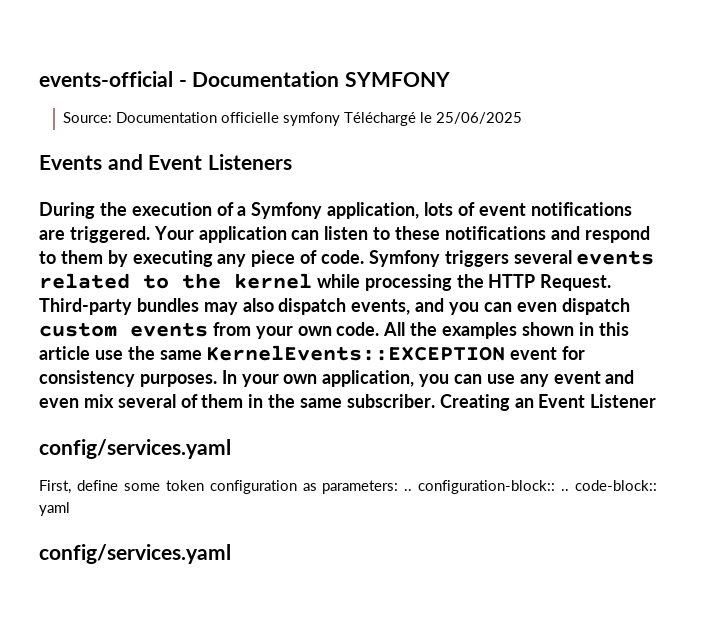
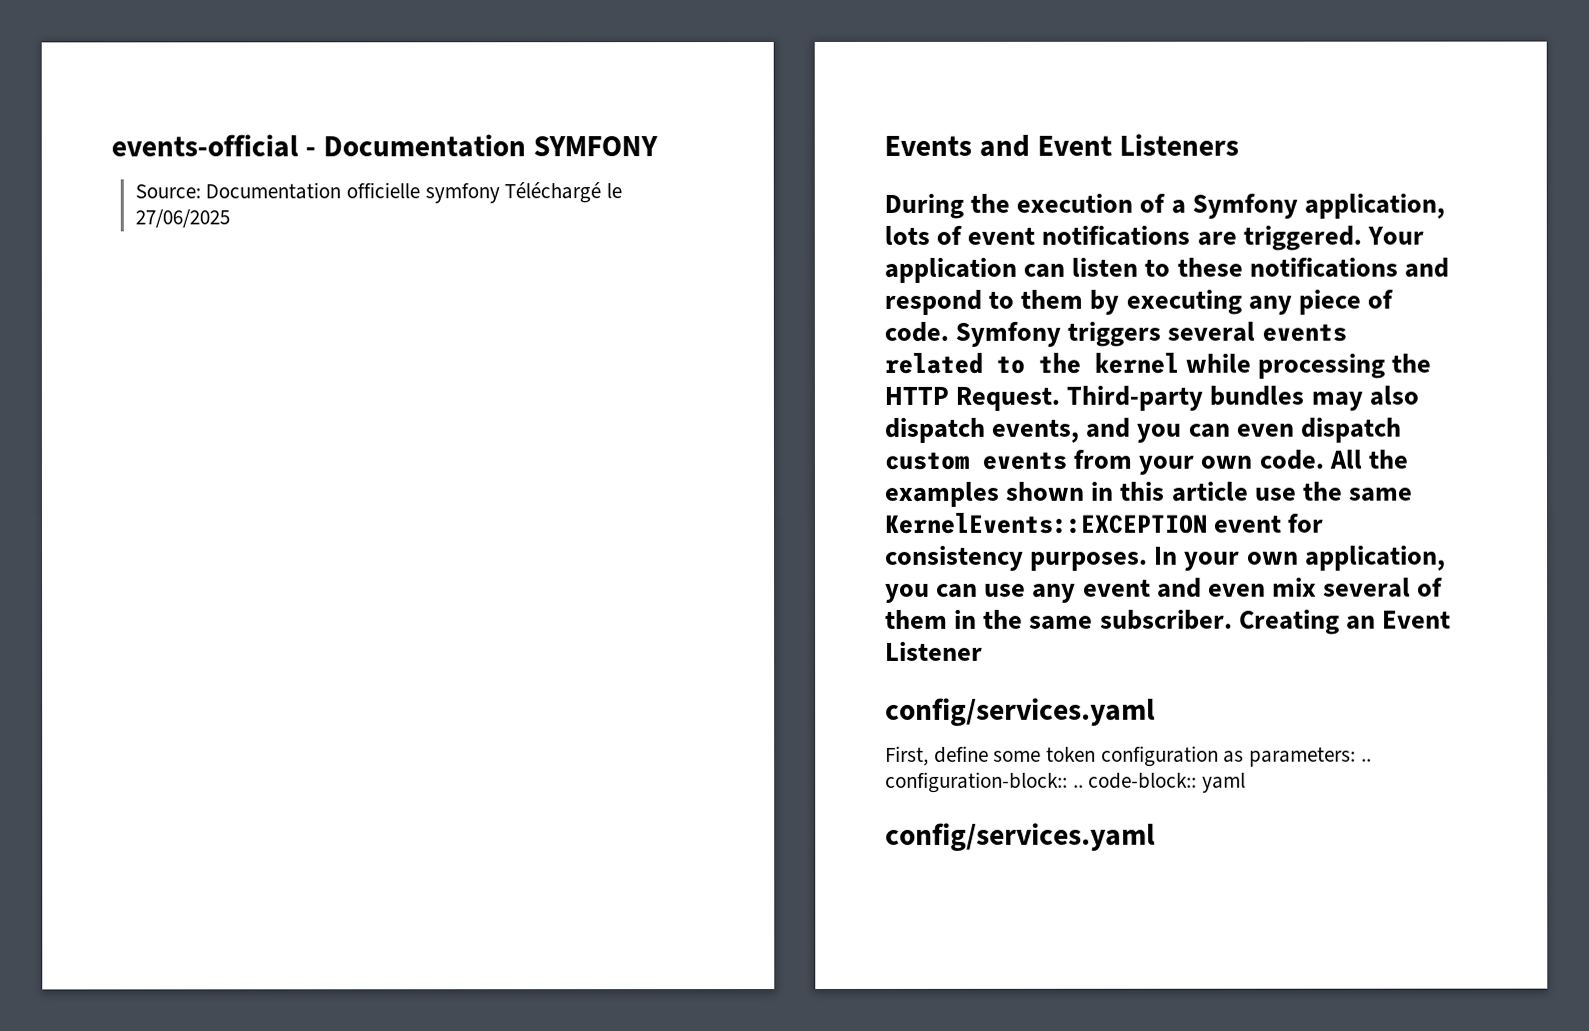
[436,112,523,124] 25/06/2025 -> [134,209,230,229] 27/06/2025

